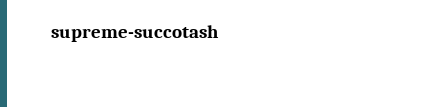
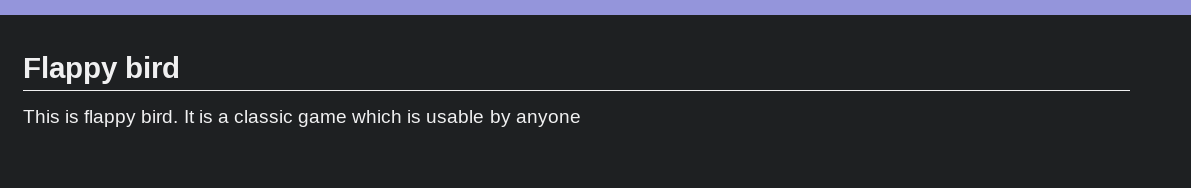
[51,25,219,42] supreme-succotash -> [23,56,180,84] [23,110,581,127] Flappy bird // This is flappy bird. It is a classic game which is usable by anyone

